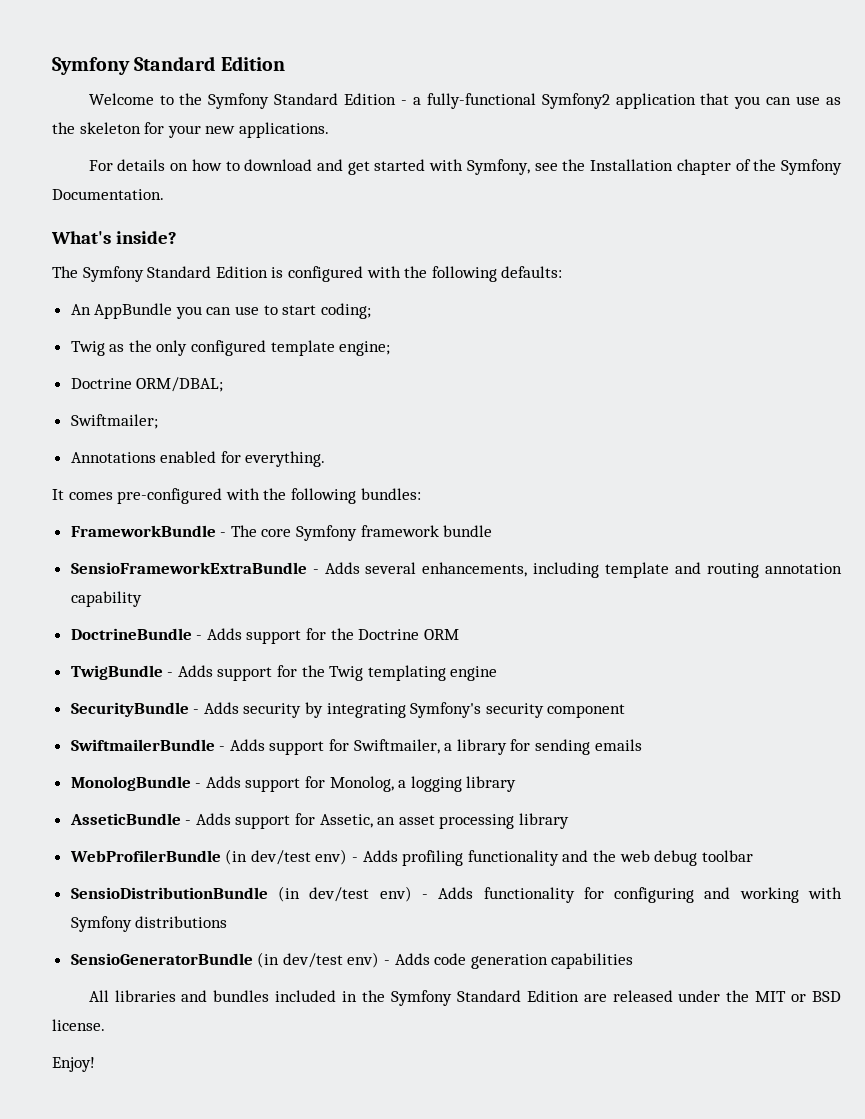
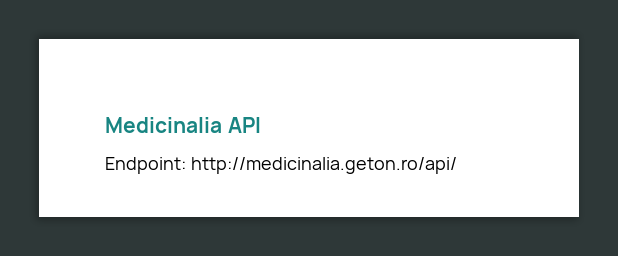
[52,56,285,75] [88,93,841,109] [52,122,329,138] [88,159,842,175] [52,189,164,200] [51,231,177,244] [52,266,563,282] [70,303,371,319] [70,340,391,356] [70,377,224,392] [70,414,158,429] [70,451,326,467] [52,488,421,504] [70,525,493,541] [70,562,842,578] [70,591,142,607] [70,628,459,644] [70,665,498,681] [70,702,626,718] [70,739,642,755] [70,776,517,792] [69,813,570,829] [69,849,753,866] [70,886,842,903] [70,916,228,932] [70,952,634,969] [88,990,841,1006] [52,1019,105,1031] [52,1057,95,1072] Symfony Standard Edition // Welcome to the Symfony Standard Edition - a fully-functional Symfony2 application that you can use as the skeleton for your new applications. // For details on how to download and get started with Symfony, see the Installation chapter of the Symfony Documentation. // What's inside? // The Symfony Standard Edition is configured with the following defaults: // An AppBundle you can use to start coding; // Twig as the only configured template engine; // Doctrine ORM/DBAL; // Swiftmailer; // Annotations enabled for everything. // It comes pre-configured with the following bundles: // FrameworkBundle - The core Symfony framework bundle // SensioFrameworkExtraBundle - Adds several enhancements, including template and routing annotation capability // DoctrineBundle - Adds support for the Doctrine ORM // TwigBundle - Adds support for the Twig templating engine // SecurityBundle - Adds security by integrating Symfony's security component // SwiftmailerBundle - Adds support for Swiftmailer, a library for sending emails // MonologBundle - Adds support for Monolog, a logging library // AsseticBundle - Adds support for Assetic, an asset processing library // WebProfilerBundle (in dev/test env) - Adds profiling functionality and the web debug toolbar // SensioDistributionBundle (in dev/test env) - Adds functionality for configuring and working with Symfony distributions // SensioGeneratorBundle (in dev/test env) - Adds code generation capabilities // All libraries and bundles included in the Symfony Standard Edition are released under the MIT or BSD license. // Enjoy! -> [105,117,261,133] [105,157,457,174] Medicinalia API // Endpoint: http://medicinalia.geton.ro/api/

